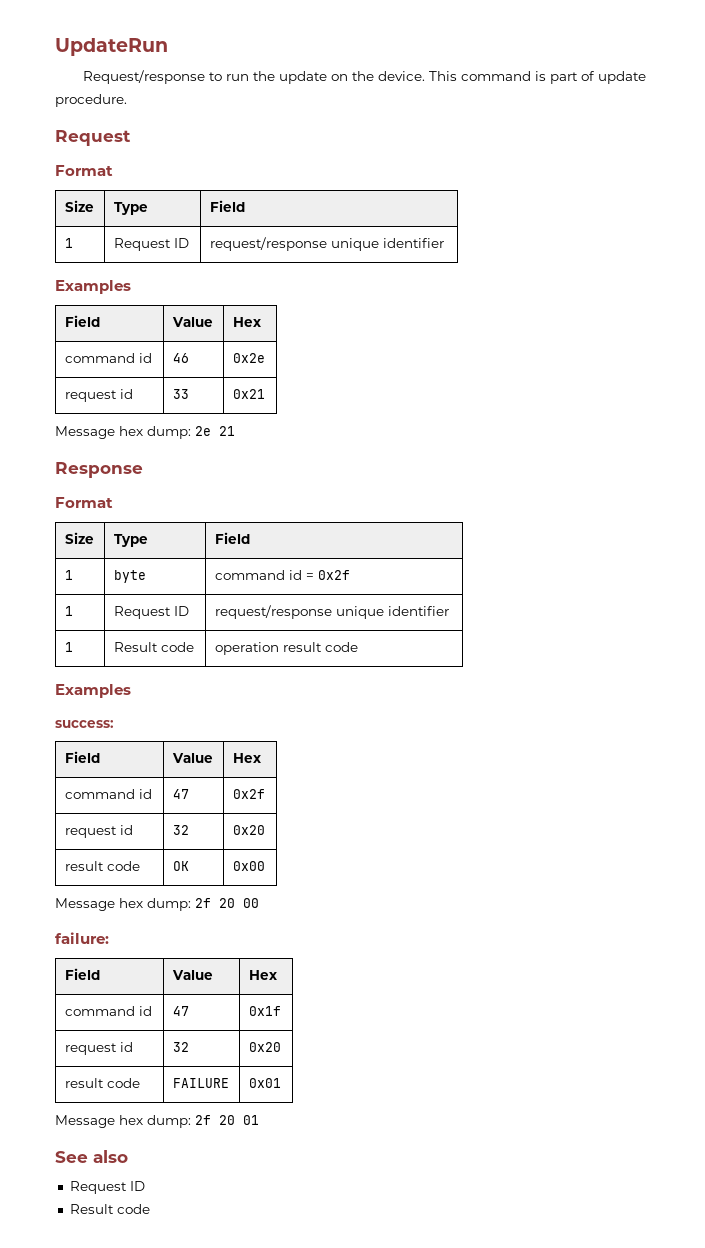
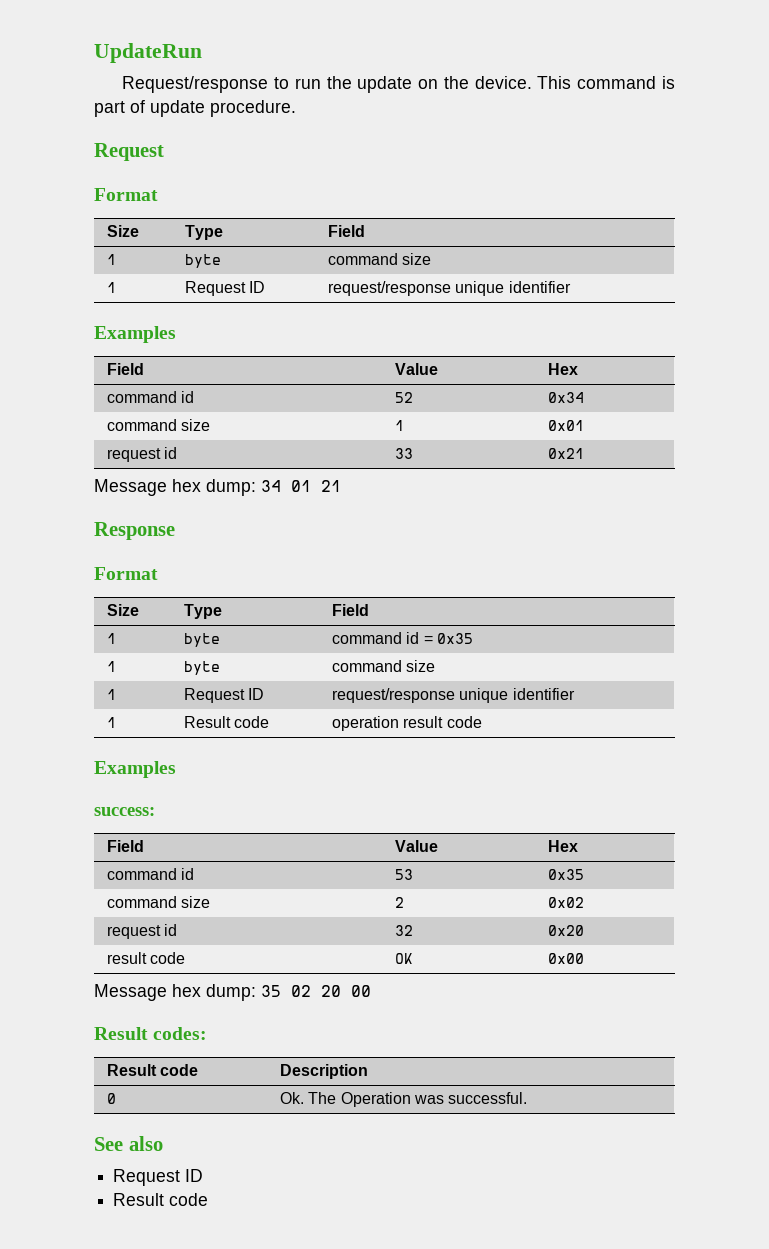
(245, 206) none -> [107,254,117,265] [185,254,222,268] [328,253,432,265] // 1 | byte | command size
[172,353,189,363] [232,353,265,363] 46 | 0x2e -> [395,392,414,403] [548,392,585,403] [107,419,211,431] [395,420,405,431] [548,420,585,431] 52 | 0x34 // command size | 1 | 0x01
[195,426,211,436] 2e -> [261,480,311,492] 34 01
[317,570,350,580] 0x2f -> [437,633,474,644] [107,661,117,672] [184,661,221,675] [332,660,436,672] 0x35 // 1 | byte | command size
[172,789,189,799] [232,789,265,799] 47 | 0x2f -> [395,869,414,880] [548,869,585,880] [107,896,211,908] [395,897,405,908] [548,897,585,908] 53 | 0x35 // command size | 2 | 0x02
[195,898,211,908] 2f -> [261,985,311,997] 35 02
[55,932,109,944] [64,968,100,980] [171,970,213,980] [248,970,277,980] [64,1006,152,1016] [172,1006,189,1016] [248,1006,281,1016] [64,1042,133,1055] [172,1042,189,1052] [248,1042,281,1052] [64,1078,140,1088] [172,1078,229,1088] [248,1078,281,1088] [55,1115,259,1128] failure: // Field | Value | Hex // command id | 47 | 0x1f // request id | 32 | 0x20 // result code | FAILURE | 0x01 // Message hex dump: 2f 20 01 -> [94,1027,208,1040] [107,1064,199,1076] [280,1064,369,1079] [107,1093,117,1104] [280,1092,528,1107] Result codes: // Result code | Description // 0 | Ok. The Operation was successful.

